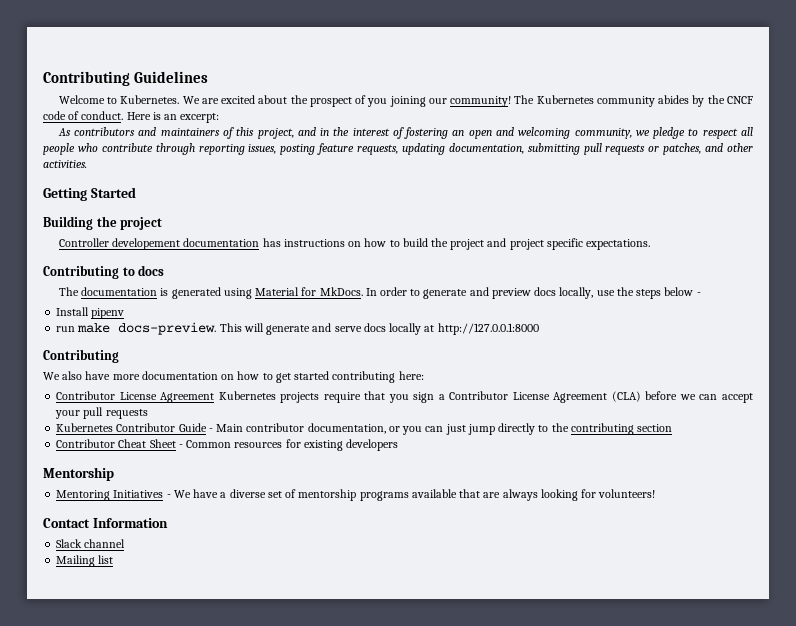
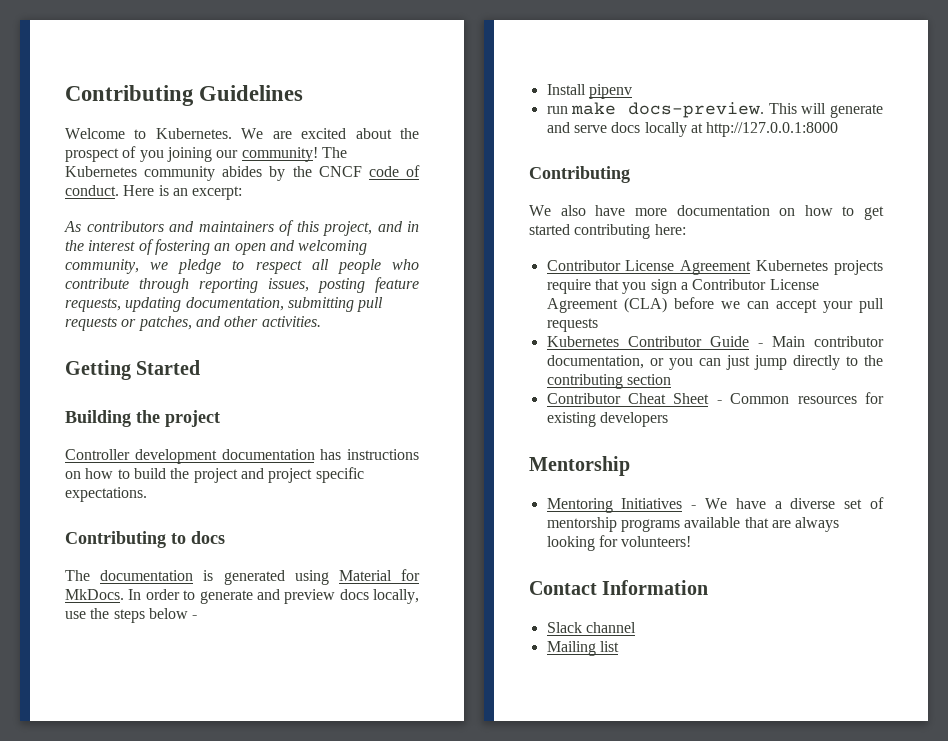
[112,238,181,250] developement -> [134,449,217,464] development

